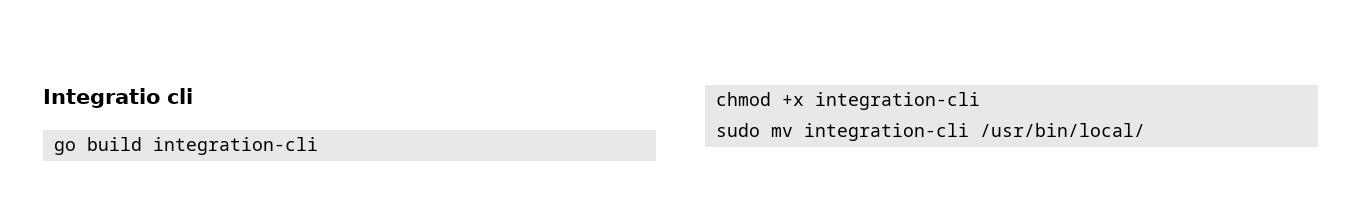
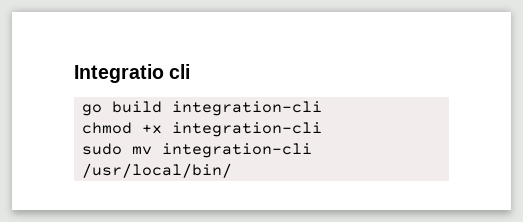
[980,123,1146,137] /usr/bin/local/ -> [82,163,233,178] /usr/local/bin/

